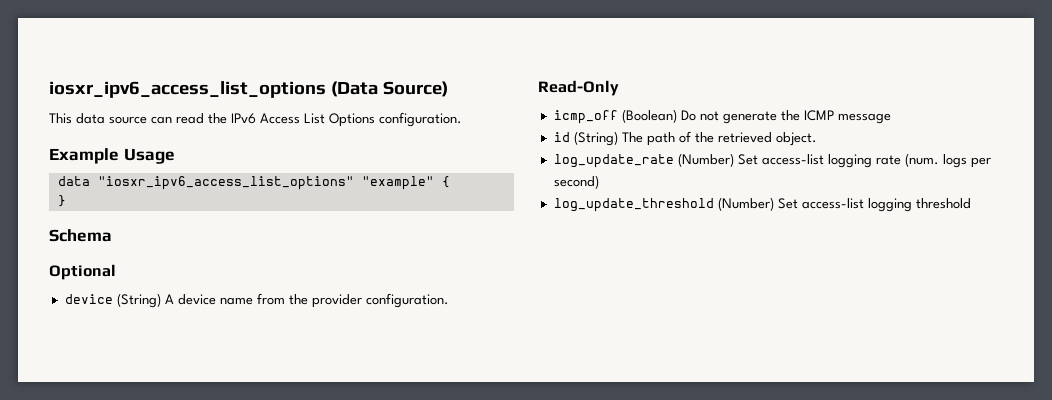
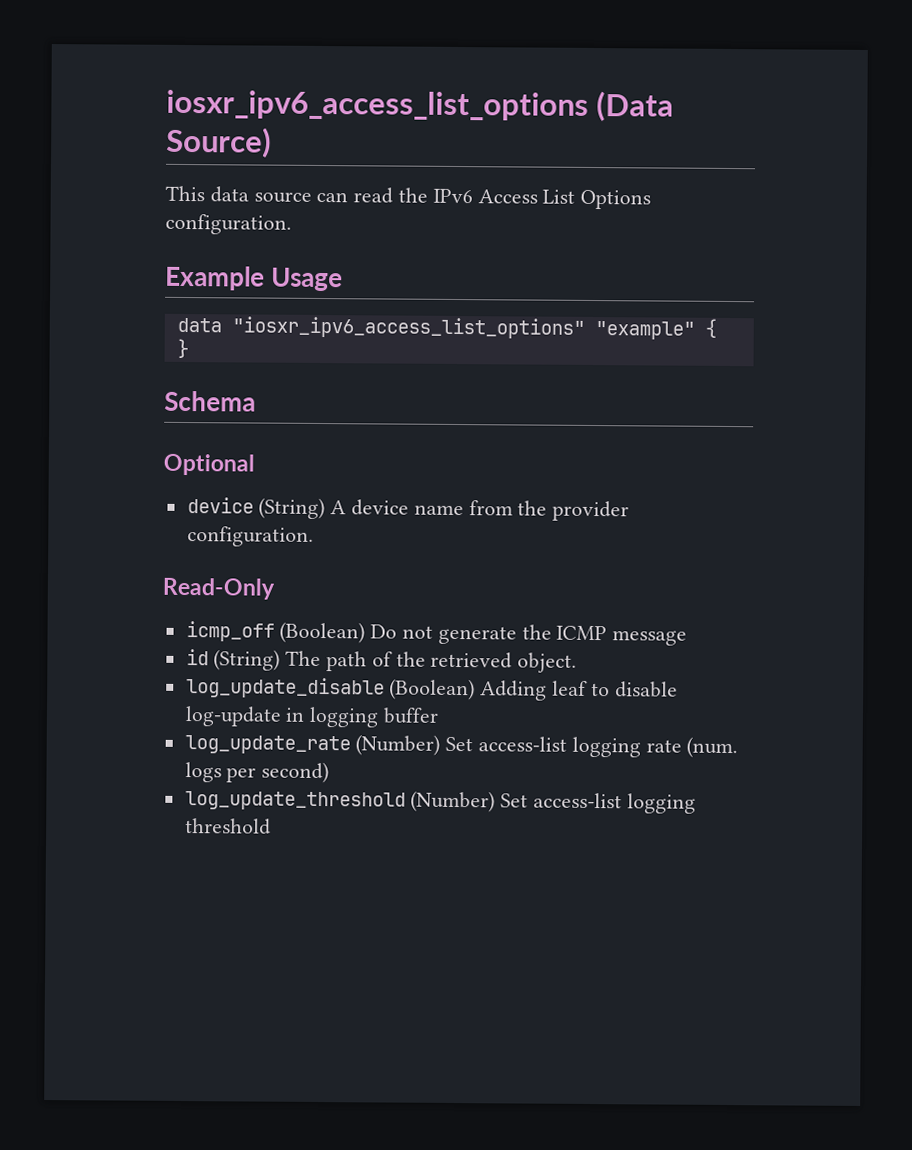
(817, 139) none -> [185,677,678,701] [184,706,440,728] // log_update_disable (Boolean) Adding leaf to disable log-update in logging buffer

